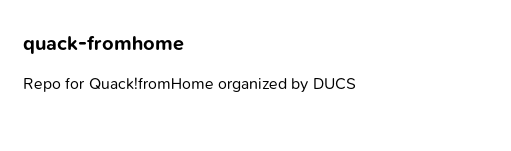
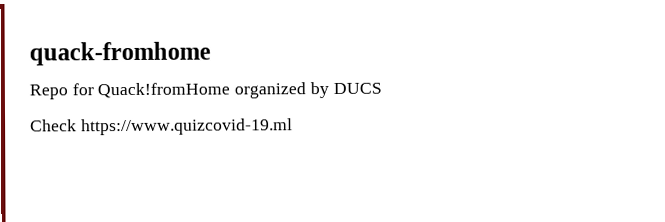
(356, 84) none -> [30,118,293,136] // Check https://www.quizcovid-19.ml

